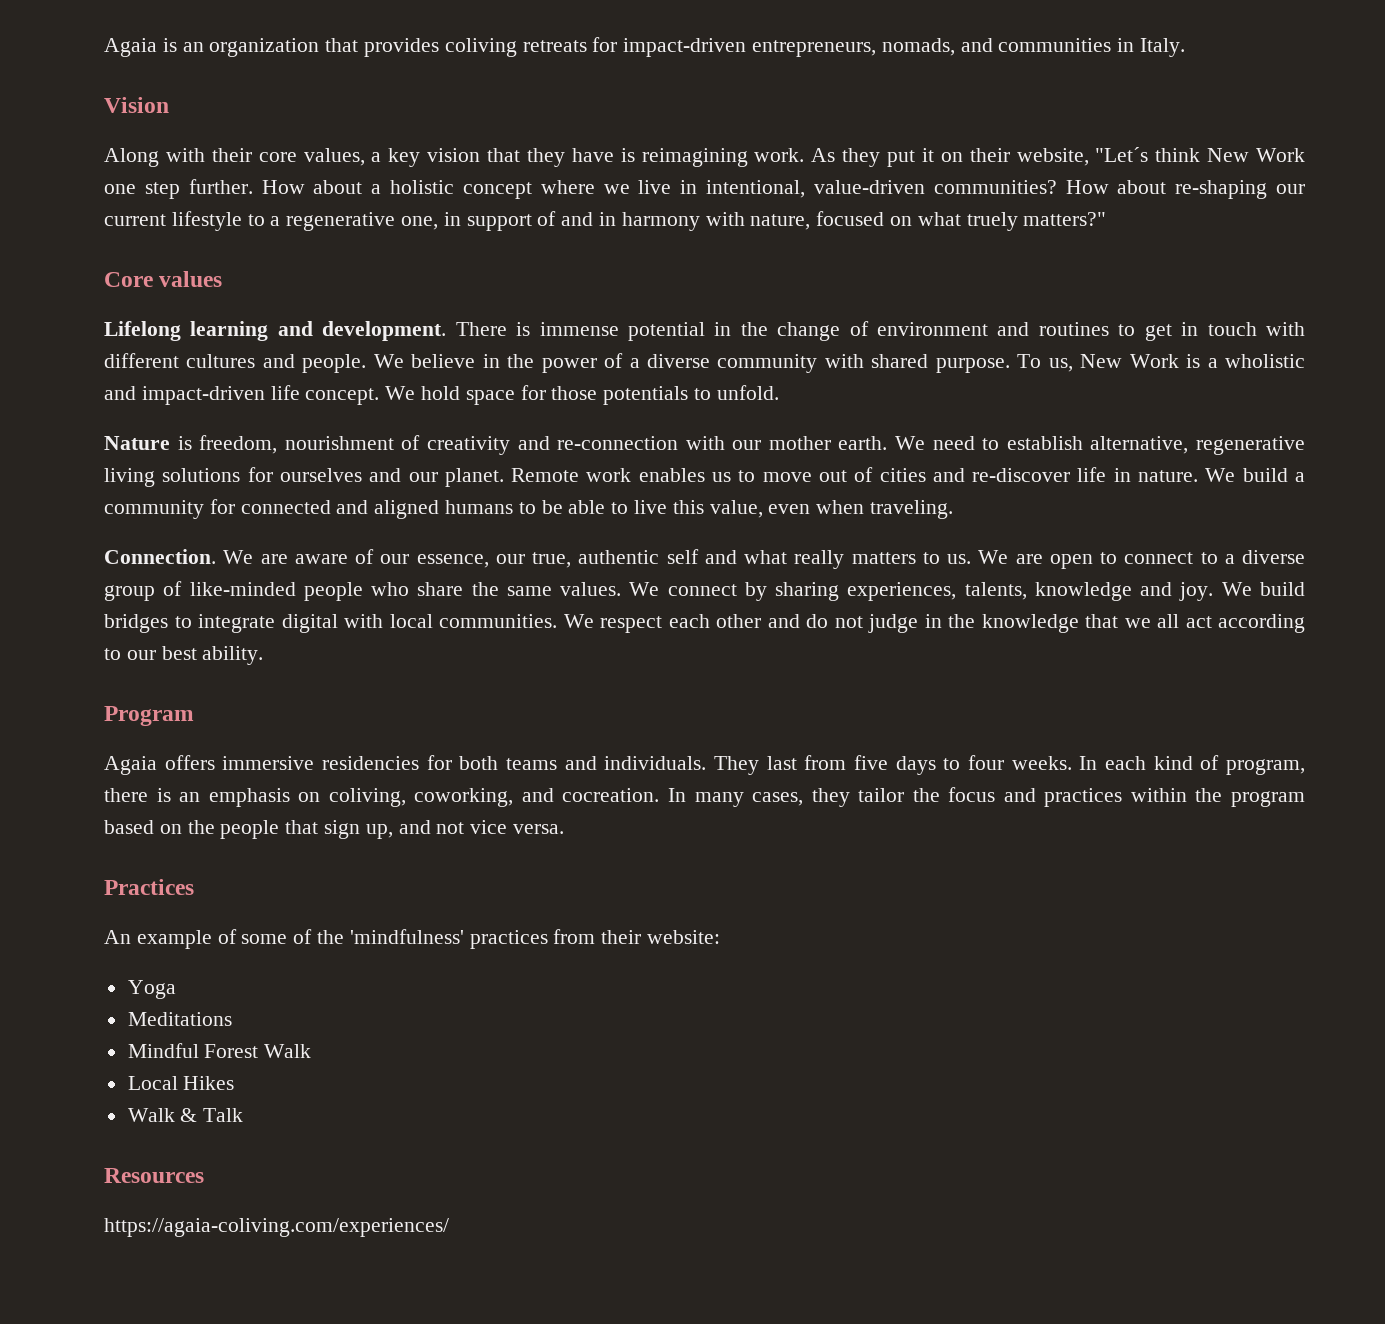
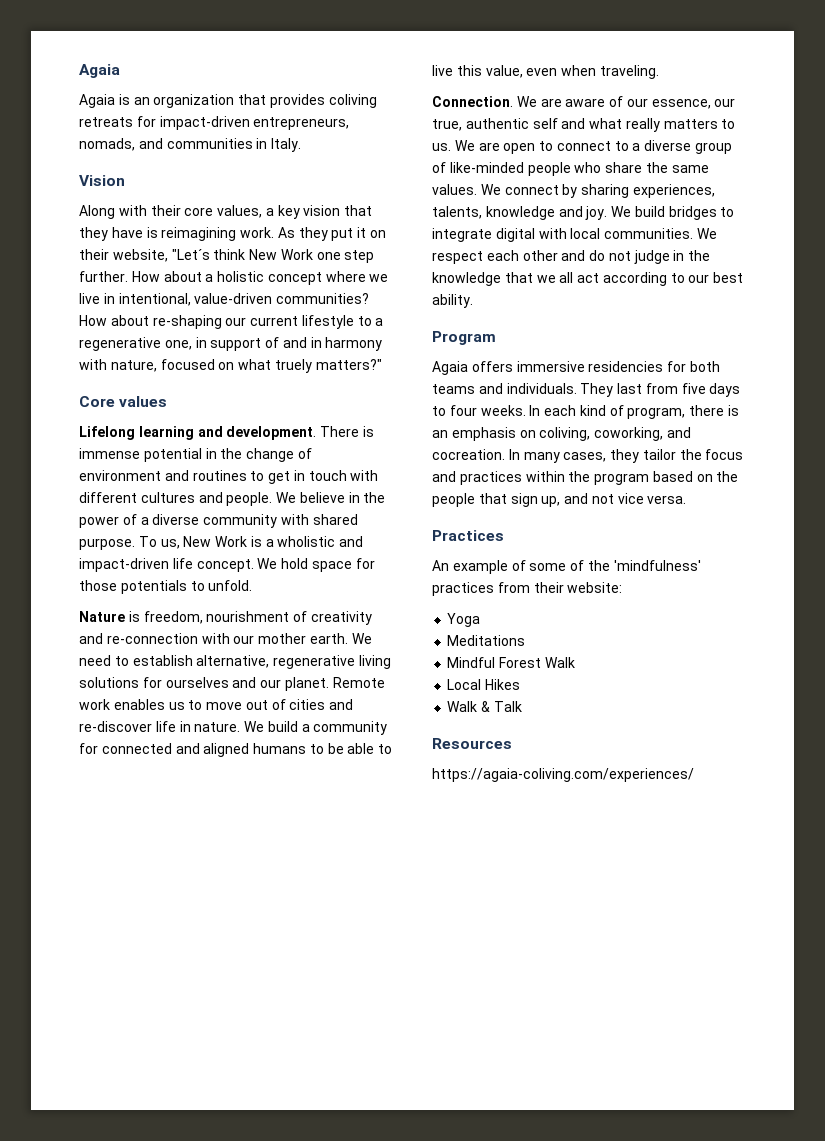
[104,38,157,57] Agaia -> [79,64,120,78] [79,94,115,108] Agaia // Agaia

